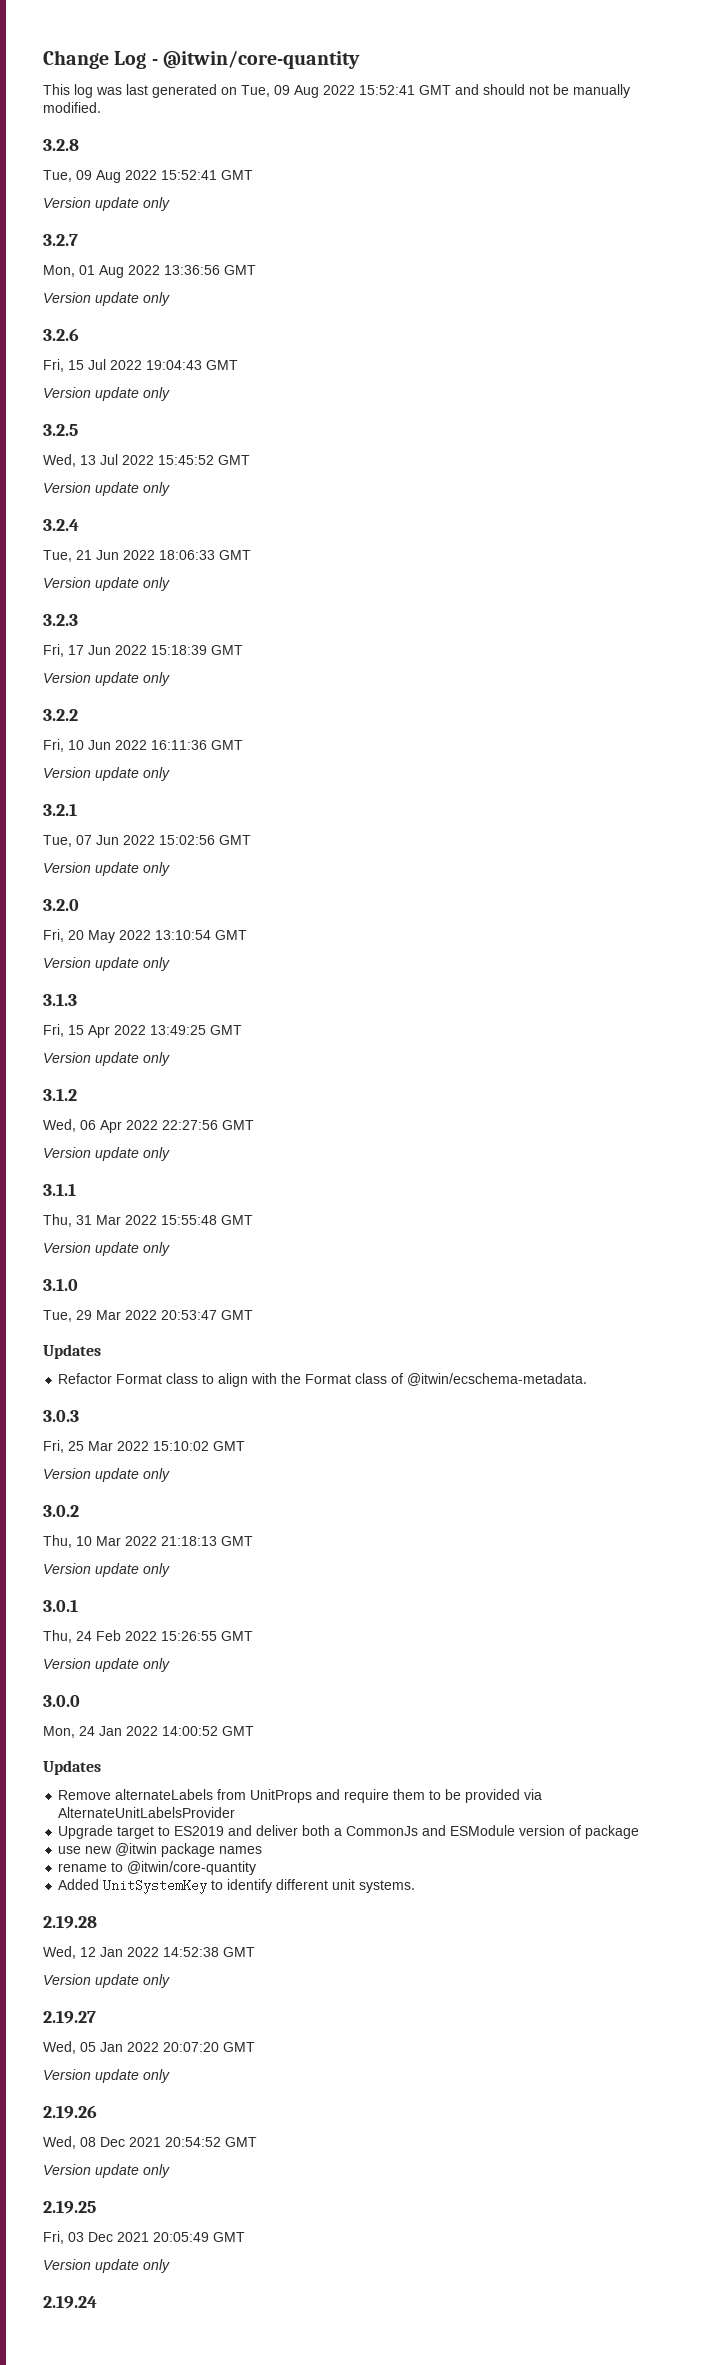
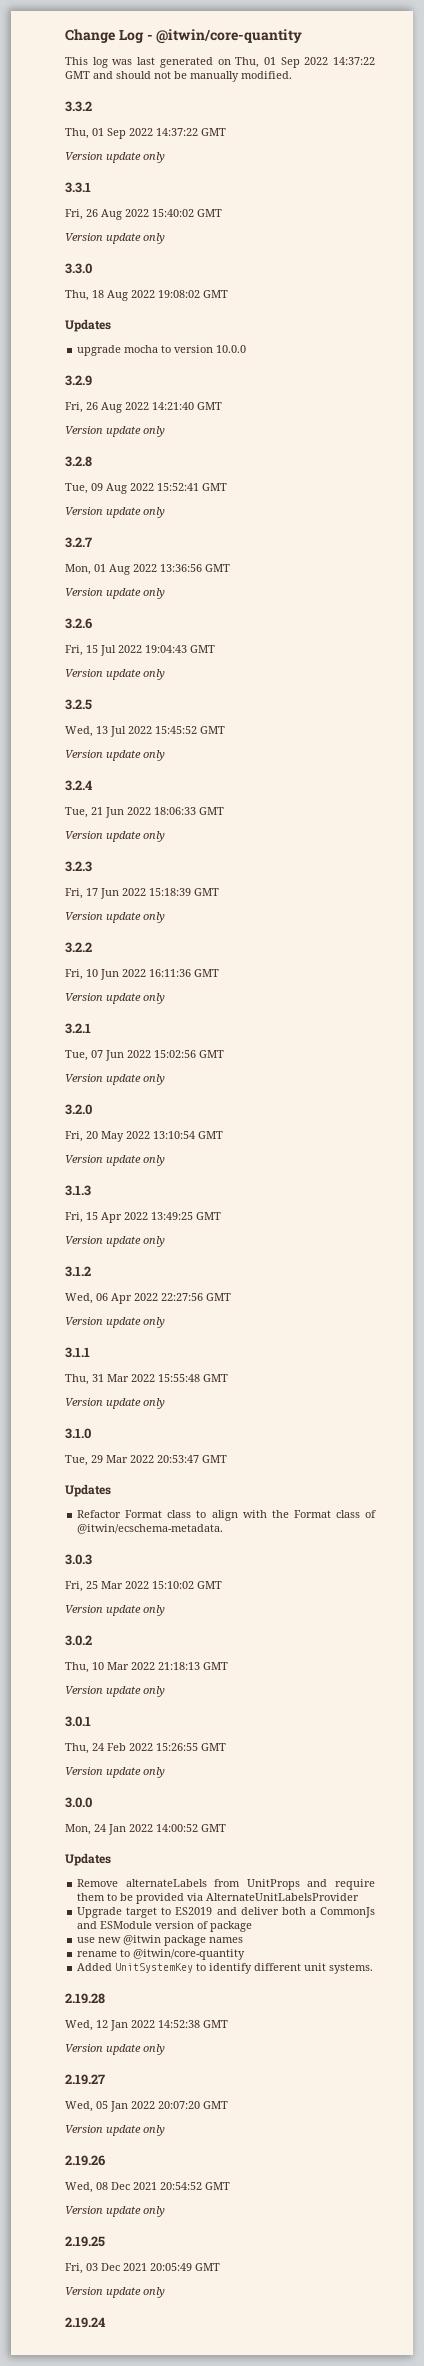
[241,85,415,98] Tue, 09 Aug 2022 15:52:41 -> [235,57,375,68] Thu, 01 Sep 2022 14:37:22
(101, 107) none -> [65,101,92,112] [65,128,226,139] [65,152,165,163] [65,182,91,193] [65,209,222,220] [65,233,165,244] [65,263,92,274] [65,290,228,301] [65,319,111,332] [77,345,247,356] [65,375,92,386] [65,402,222,413] [65,426,165,437] // 3.3.2 // Thu, 01 Sep 2022 14:37:22 GMT // Version update only // 3.3.1 // Fri, 26 Aug 2022 15:40:02 GMT // Version update only // 3.3.0 // Thu, 18 Aug 2022 19:08:02 GMT // Updates // upgrade mocha to version 10.0.0 // 3.2.9 // Fri, 26 Aug 2022 14:21:40 GMT // Version update only

